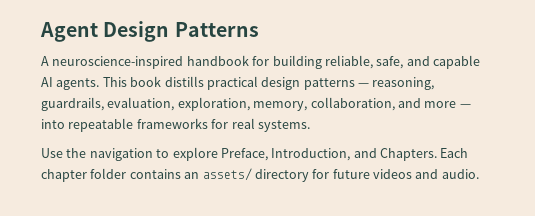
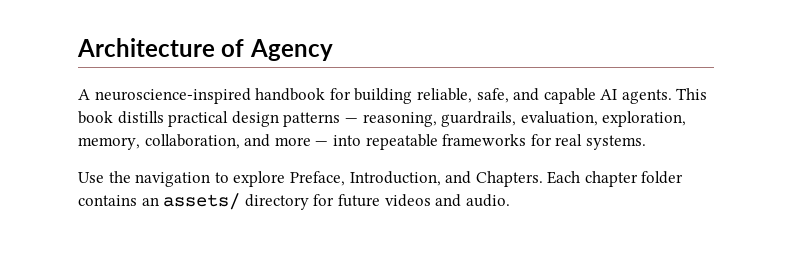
[40,21,259,42] Agent Design Patterns -> [77,38,333,61] Architecture of Agency

